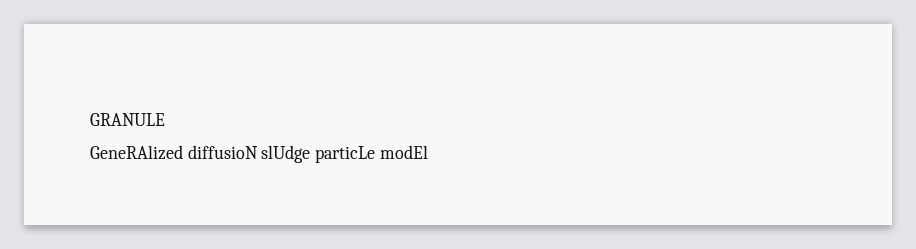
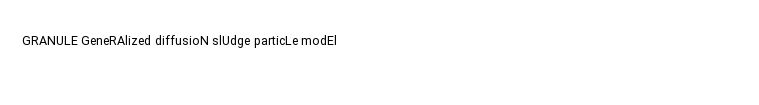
(165, 119) // -> (78, 40) none

